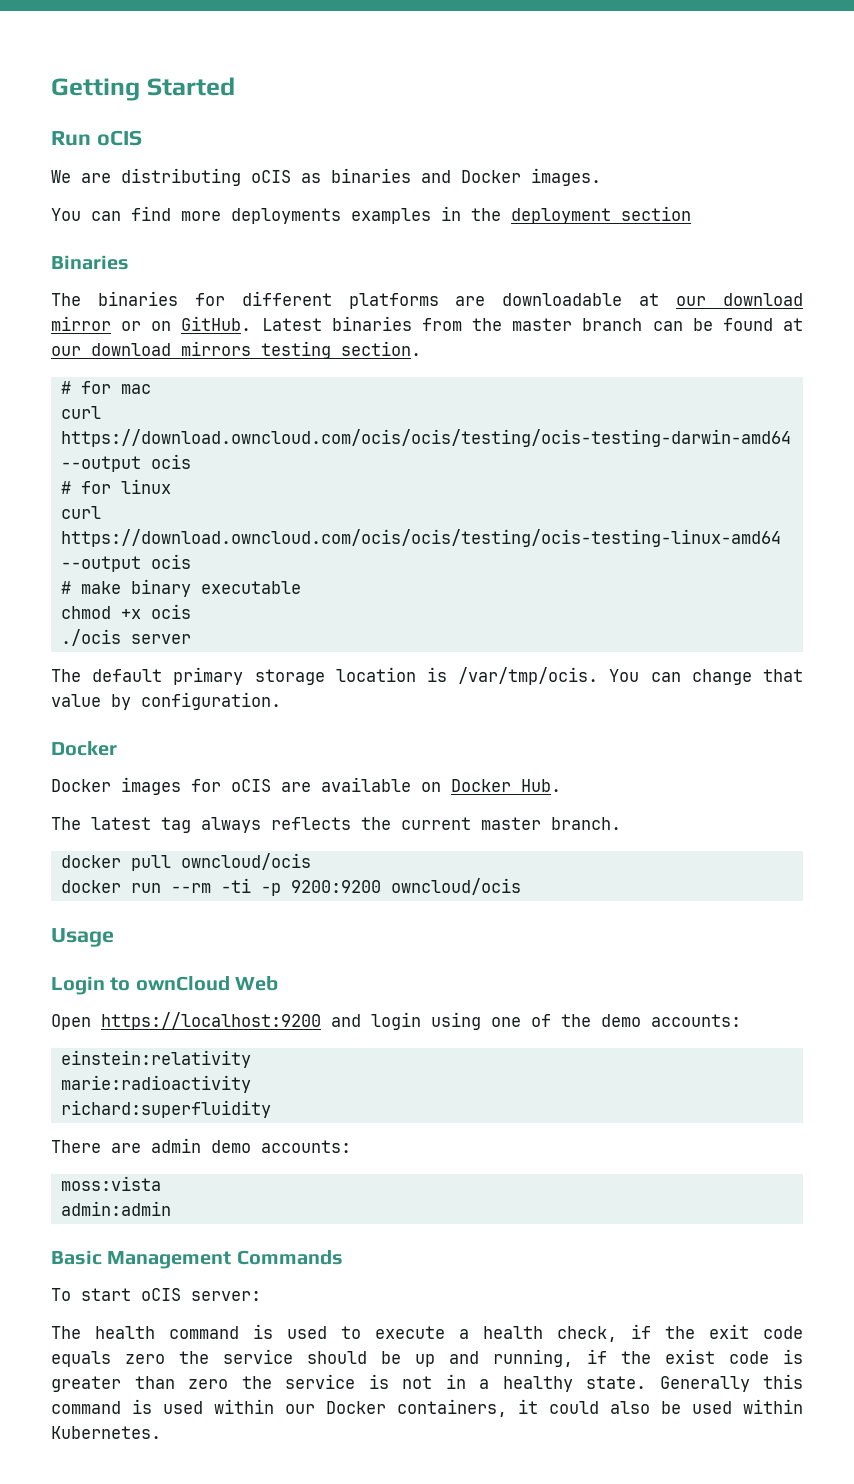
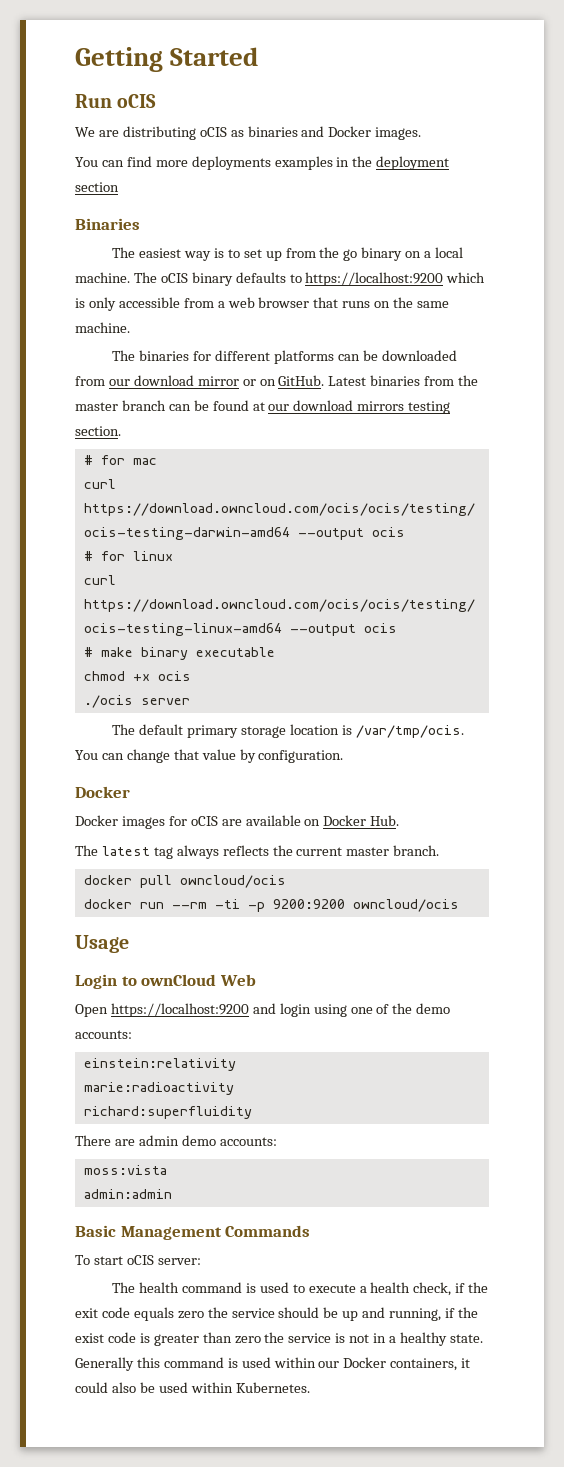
(129, 262) none -> [112,247,464,261] [75,272,486,286] [75,297,450,311] [75,322,130,333] // The easiest way is to set up from the go binary on a local machine. The oCIS binary defaults to https://localhost:9200 which is only accessible from a web browser that runs on the same machine.
[455,293,660,306] are downloadable at -> [337,350,457,361] [75,376,105,386] can be downloaded from

